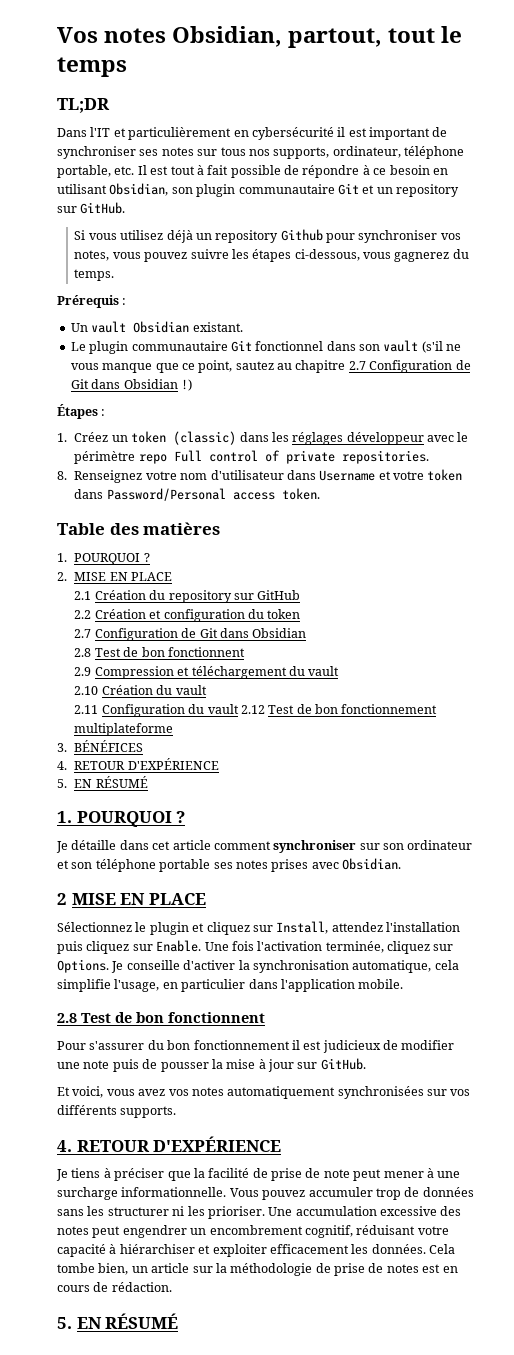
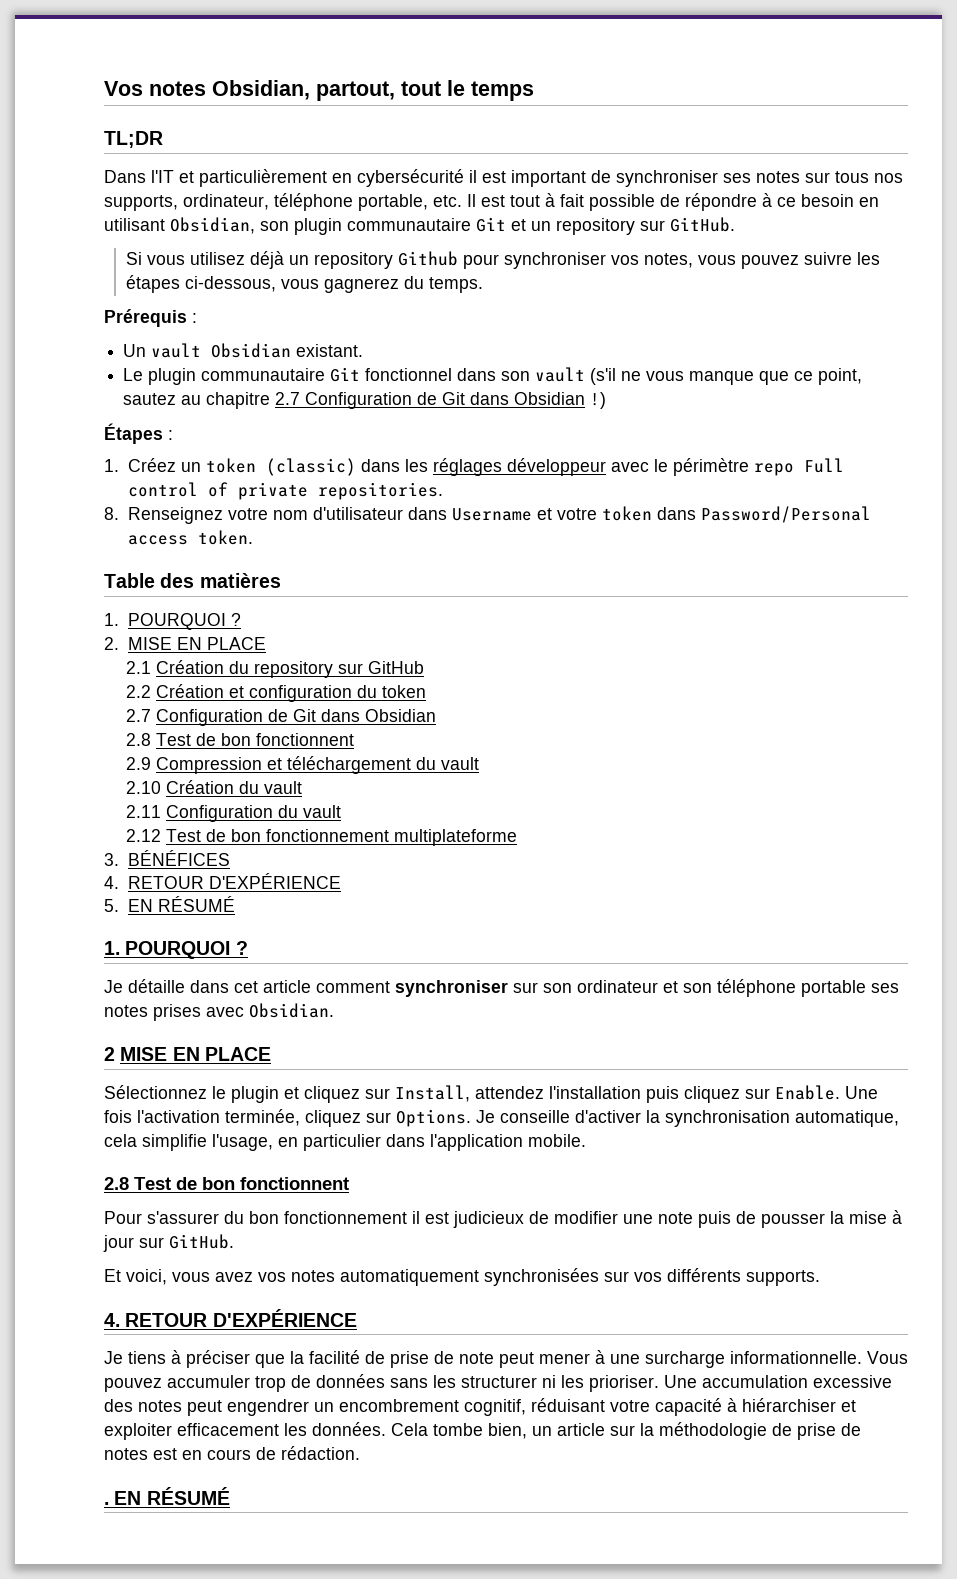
(239, 709) none -> (342, 811) //
[57,1317,72,1329] 5. -> [104,1502,109,1505] .

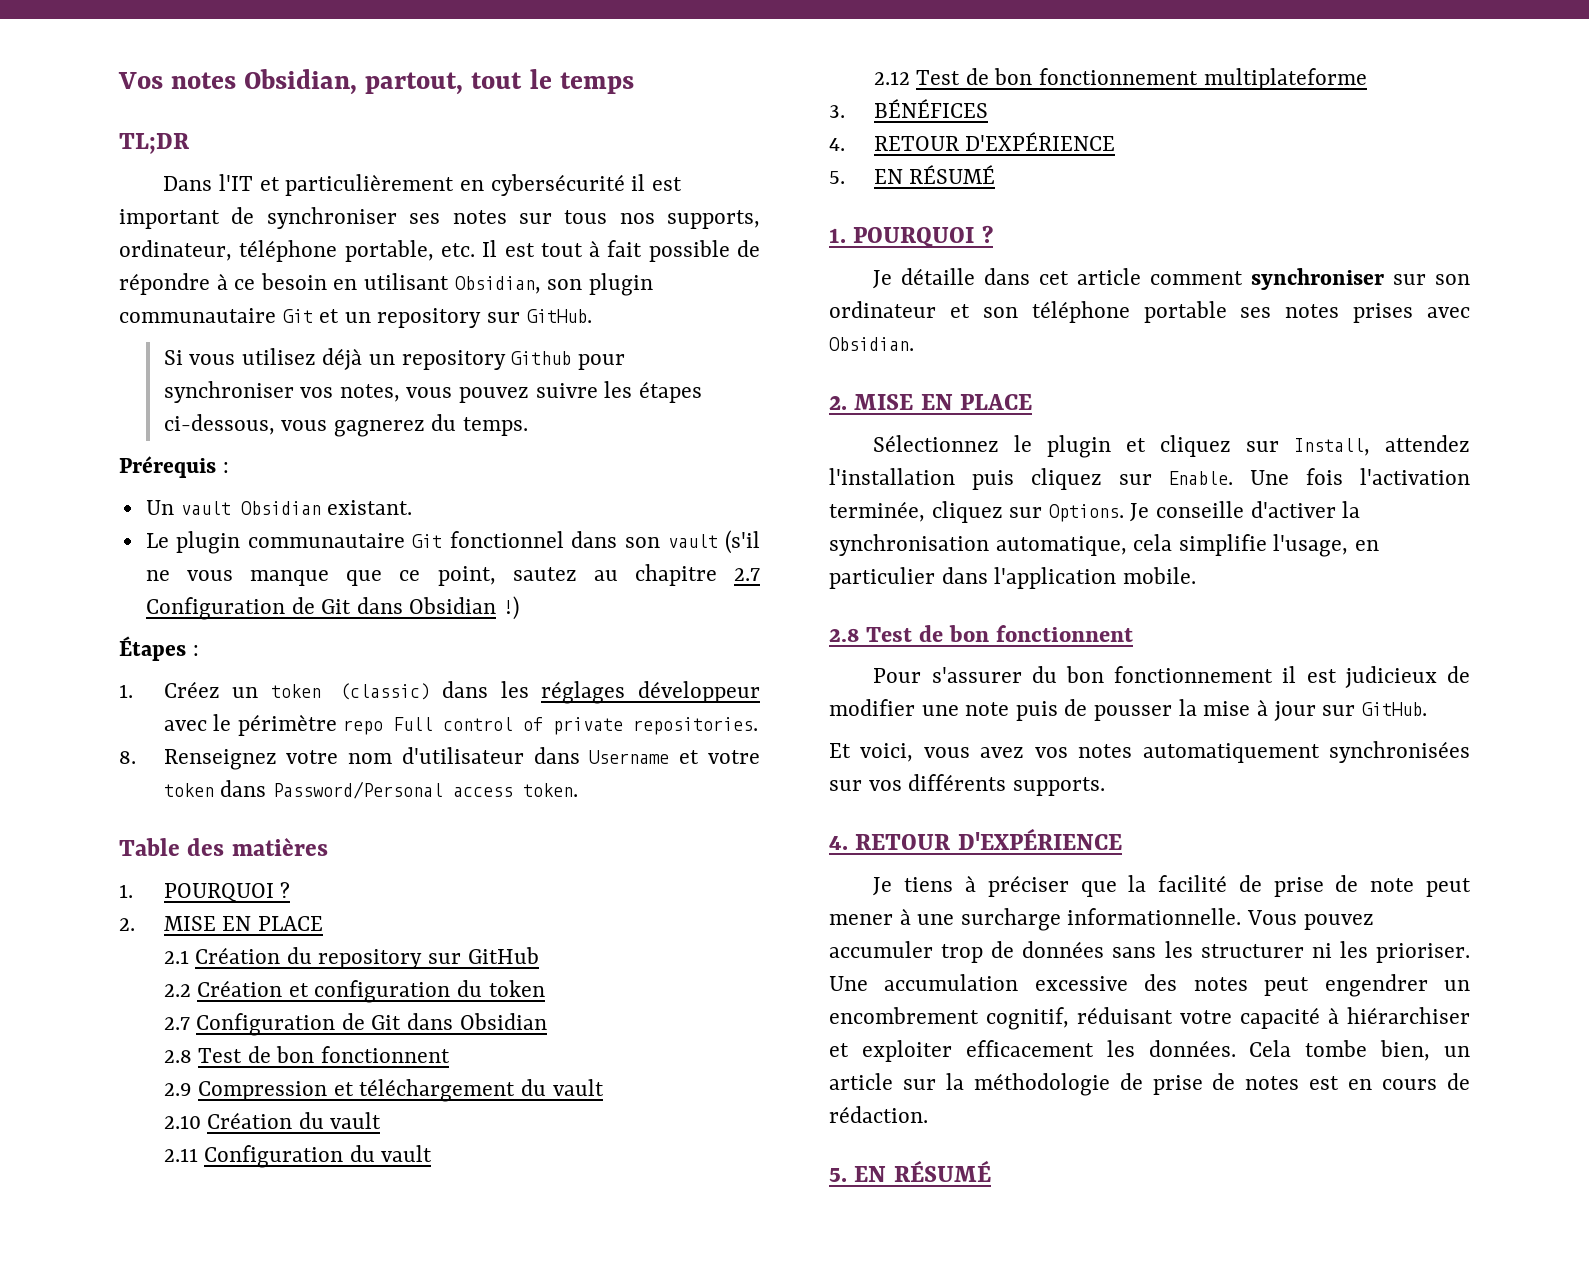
[104,1047,115,1061] 2 -> [829,396,847,410] 2.
[104,1502,109,1505] . -> [829,1168,847,1182] 5.

